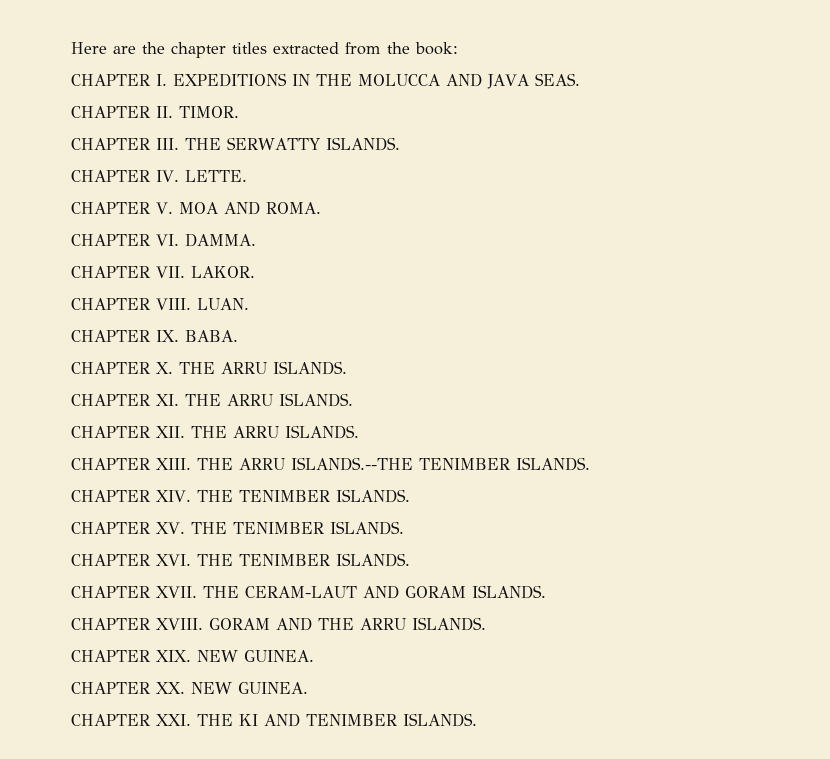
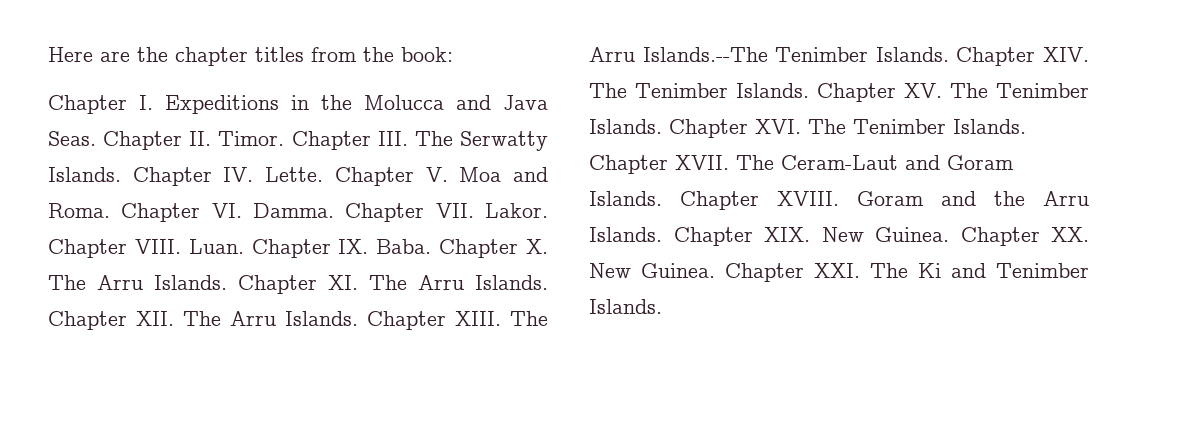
[273,42,339,54] extracted -> (304, 54) none
[71,73,580,89] [71,106,239,118] [71,137,400,151] [71,170,247,182] [71,201,321,215] [71,233,256,247] [71,266,255,278] [71,298,249,310] [71,330,238,342] [71,361,347,375] [71,393,353,407] [71,425,359,439] [71,457,590,471] [71,489,410,503] [71,521,404,535] [71,553,410,567] [71,585,546,599] [71,617,486,631] [71,650,314,662] [71,682,308,694] [71,713,477,727] CHAPTER I. EXPEDITIONS IN THE MOLUCCA AND JAVA SEAS. // CHAPTER II. TIMOR. // CHAPTER III. THE SERWATTY ISLANDS. // CHAPTER IV. LETTE. // CHAPTER V. MOA AND ROMA. // CHAPTER VI. DAMMA. // CHAPTER VII. LAKOR. // CHAPTER VIII. LUAN. // CHAPTER IX. BABA. // CHAPTER X. THE ARRU ISLANDS. // CHAPTER XI. THE ARRU ISLANDS. // CHAPTER XII. THE ARRU ISLANDS. // CHAPTER XIII. THE ARRU ISLANDS.--THE TENIMBER ISLANDS. // CHAPTER XIV. THE TENIMBER ISLANDS. // CHAPTER XV. THE TENIMBER ISLANDS. // CHAPTER XVI. THE TENIMBER ISLANDS. // CHAPTER XVII. THE CERAM-LAUT AND GORAM ISLANDS. // CHAPTER XVIII. GORAM AND THE ARRU ISLANDS. // CHAPTER XIX. NEW GUINEA. // CHAPTER XX. NEW GUINEA. // CHAPTER XXI. THE KI AND TENIMBER ISLANDS. -> [48,95,548,114] [48,131,548,151] [48,167,548,186] [48,203,548,222] [48,239,548,258] [48,275,548,294] [48,311,548,330] [589,47,1089,66] [589,83,1089,102] [589,119,1026,138] [589,155,1014,174] [589,191,1089,210] [589,227,1089,246] [589,263,1089,282] [589,299,662,314] Chapter I. Expeditions in the Molucca and Java Seas. Chapter II. Timor. Chapter III. The Serwatty Islands. Chapter IV. Lette. Chapter V. Moa and Roma. Chapter VI. Damma. Chapter VII. Lakor. Chapter VIII. Luan. Chapter IX. Baba. Chapter X. The Arru Islands. Chapter XI. The Arru Islands. Chapter XII. The Arru Islands. Chapter XIII. The Arru Islands.--The Tenimber Islands. Chapter XIV. The Tenimber Islands. Chapter XV. The Tenimber Islands. Chapter XVI. The Tenimber Islands. Chapter XVII. The Ceram-Laut and Goram Islands. Chapter XVIII. Goram and the Arru Islands. Chapter XIX. New Guinea. Chapter XX. New Guinea. Chapter XXI. The Ki and Tenimber Islands.

